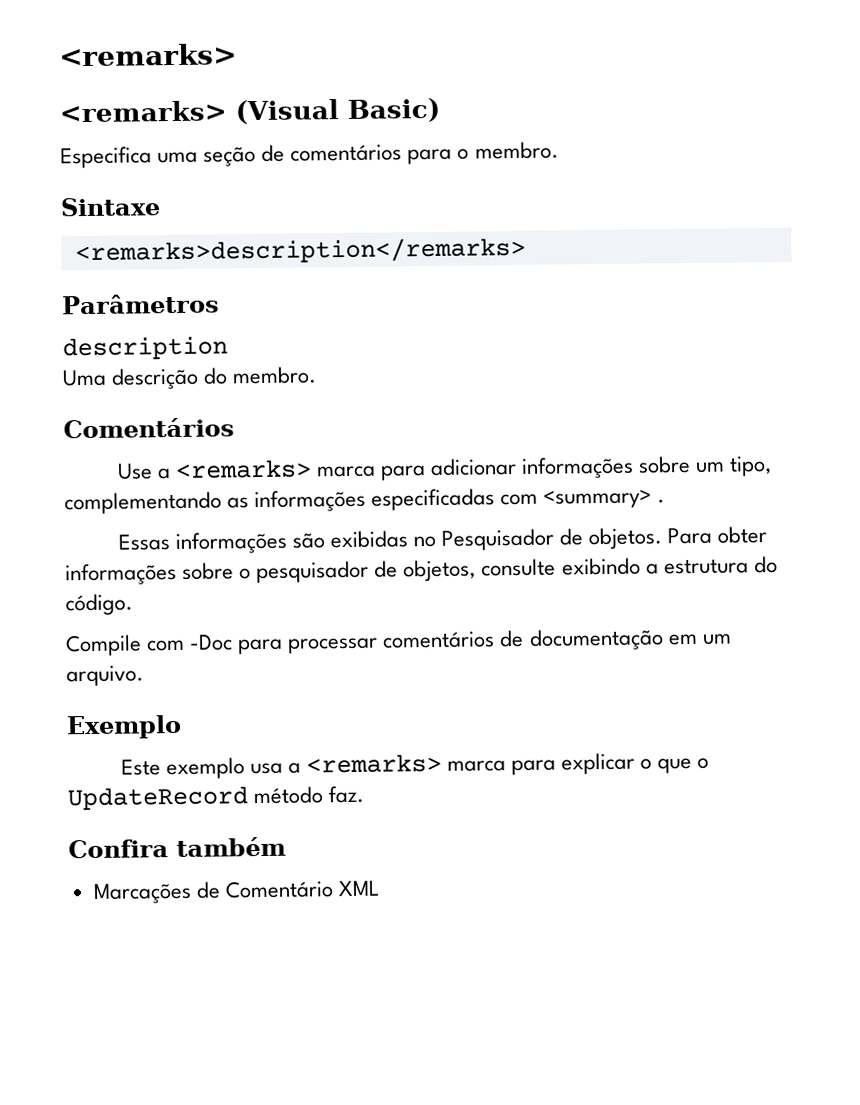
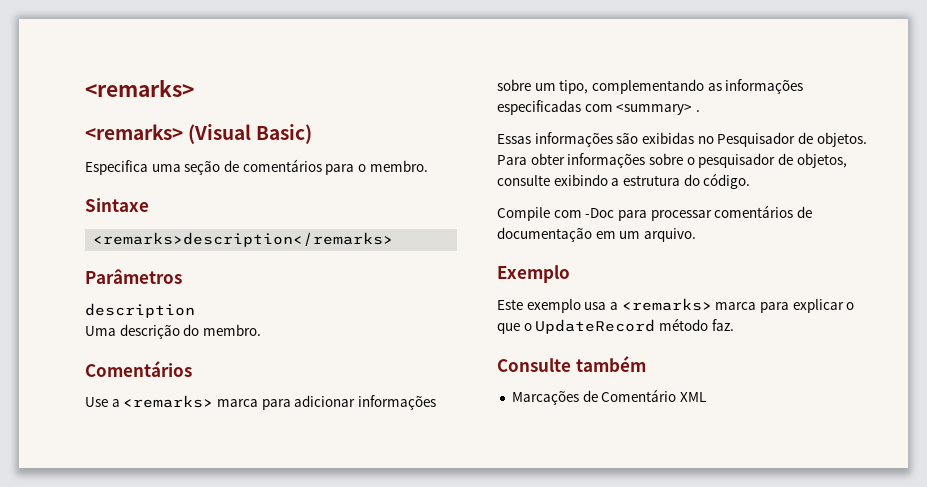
[68,839,169,859] Confira -> [497,358,571,372] Consulte

